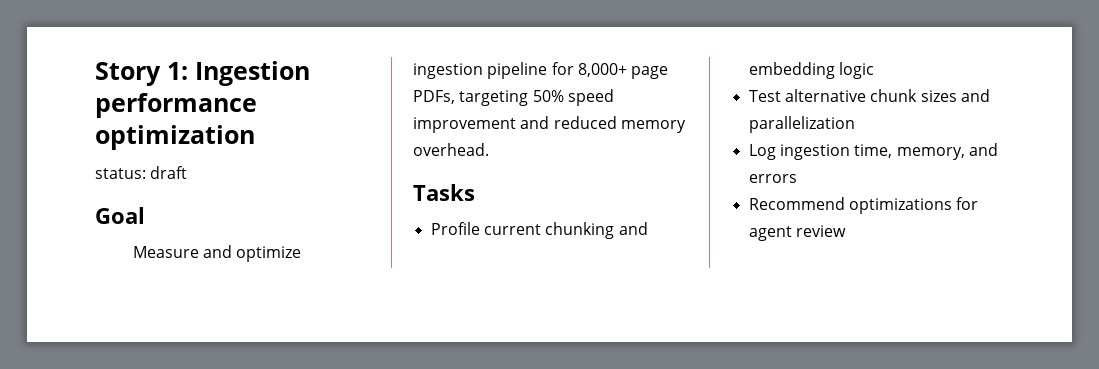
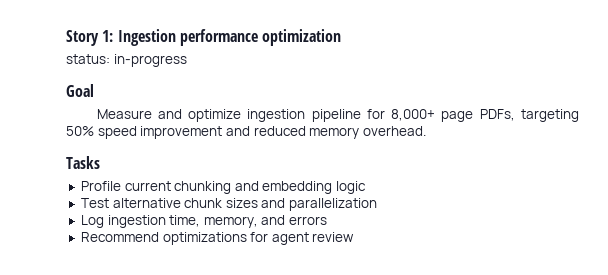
[150,166,188,179] draft -> [113,54,187,67] in-progress

